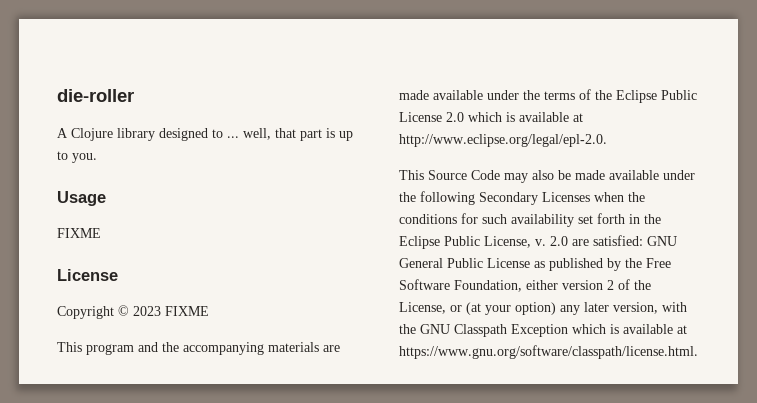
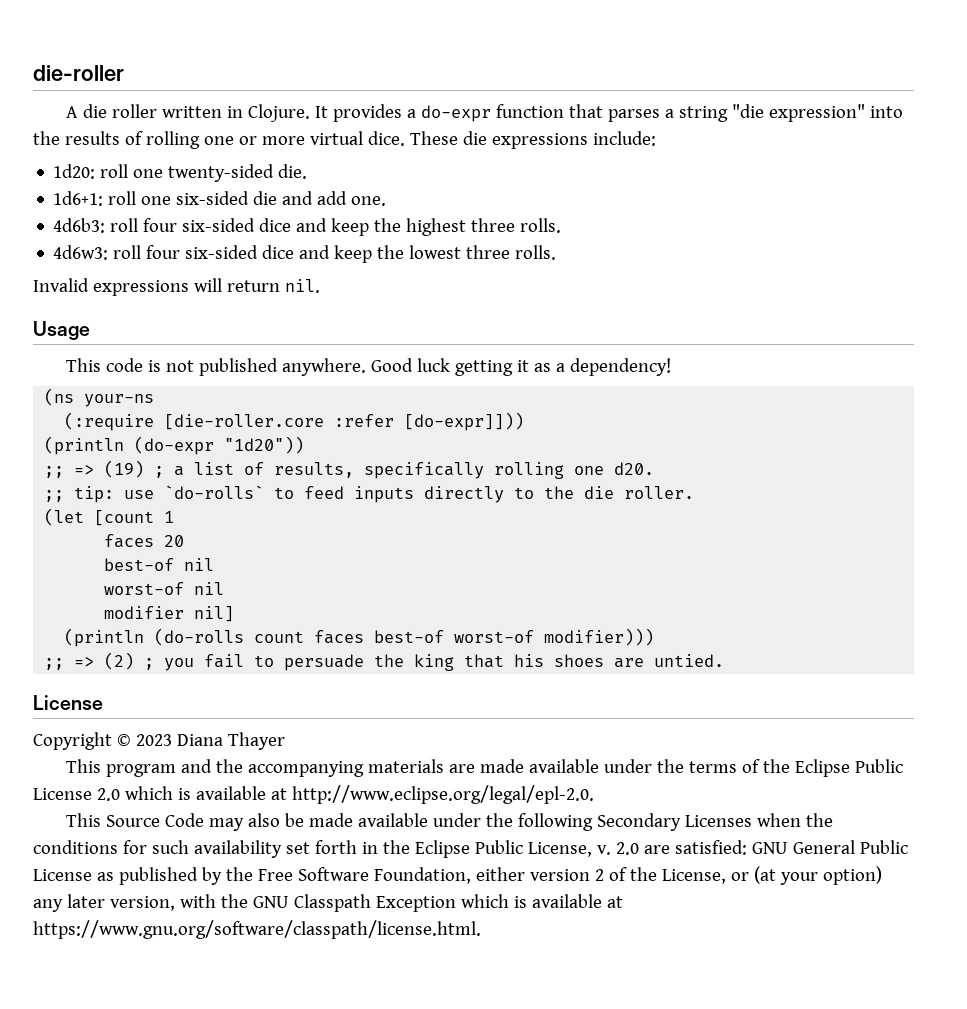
[71,128,353,141] [57,151,97,163] [57,191,106,206] [57,228,101,238] Clojure library designed to ... well, that part is up to you. // Usage // FIXME -> [83,104,904,122] [33,131,656,149] [53,164,308,182] [53,191,387,206] [53,218,562,236] [53,245,557,263] [33,278,320,296] [33,321,90,340] [66,358,672,376] [44,388,155,407] [64,412,525,431] [44,436,305,455] [44,460,655,479] [44,485,695,503] [44,508,175,526] [104,534,185,548] [104,558,215,571] [104,582,225,595] [104,606,235,622] [64,628,655,647] [44,652,725,671] die roller written in Clojure. It provides a do-expr function that parses a string "die expression" into the results of rolling one or more virtual dice. These die expressions include: // 1d20: roll one twenty-sided die. // 1d6+1: roll one six-sided die and add one. // 4d6b3: roll four six-sided dice and keep the highest three rolls. // 4d6w3: roll four six-sided dice and keep the lowest three rolls. // Invalid expressions will return nil. // Usage // This code is not published anywhere. Good luck getting it as a dependency! // (ns your-ns // (:require [die-roller.core :refer [do-expr]])) // (println (do-expr "1d20")) // ;; => (19) ; a list of results, specifically rolling one d20. // ;; tip: use `do-rolls` to feed inputs directly to the die roller. // (let [count 1 // faces 20 // best-of nil // worst-of nil // modifier nil] // (println (do-rolls count faces best-of worst-of modifier))) // ;; => (2) ; you fail to persuade the king that his shoes are untied.
[165,306,209,316] FIXME -> [176,732,285,750] Diana Thayer

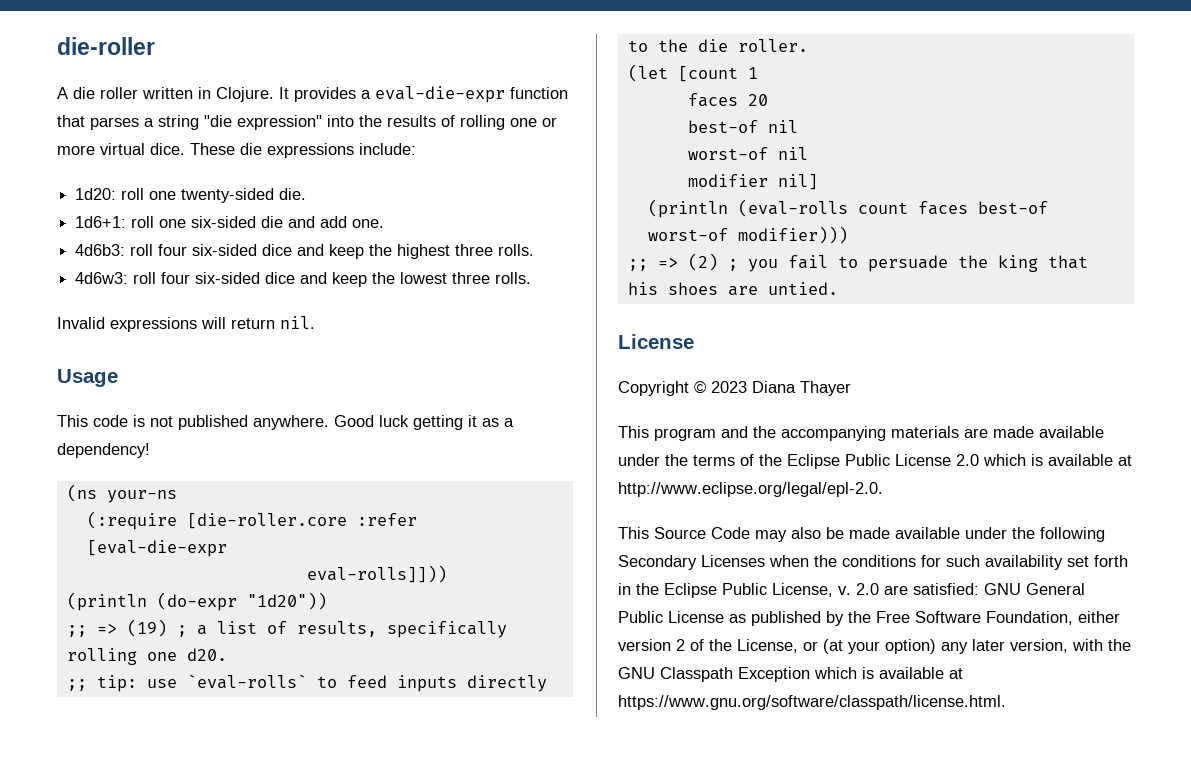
[421,105,492,122] do-expr -> [375,86,505,103] eval-die-expr
[404,412,525,431] [do-expr]])) -> [86,540,227,557] [306,565,447,583] [eval-die-expr // eval-rolls]]))
[164,485,265,499] `do-rolls` -> [186,674,307,689] `eval-rolls`
[154,628,245,646] (do-rolls -> [737,199,848,217] (eval-rolls

